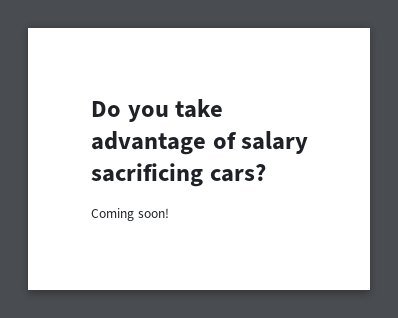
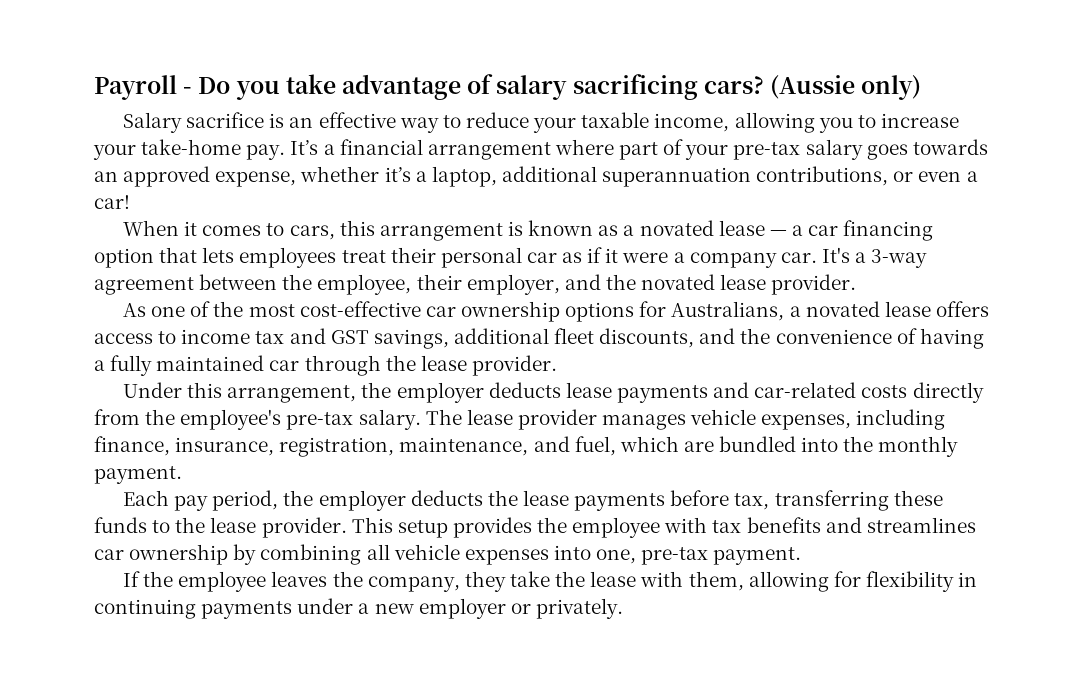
(91, 109) none -> [94,75,193,100] Payroll -
[91,208,169,221] // Coming soon! -> [770,75,922,100] [123,112,959,133] [93,139,988,160] [94,166,978,187] [94,195,130,209] [123,220,934,241] [94,247,928,268] [94,274,857,295] [123,301,989,322] [94,328,984,349] [94,355,557,376] [123,382,984,403] [94,409,946,430] [94,436,959,457] [94,466,182,484] [123,490,943,511] [94,517,976,538] [94,544,802,565] [123,571,978,592] [94,598,623,619] (Aussie only) // Salary sacrifice is an effective way to reduce your taxable income, allowing you to increase your take-home pay. It’s a financial arrangement where part of your pre-tax salary goes towards an approved expense, whether it’s a laptop, additional superannuation contributions, or even a car! // When it comes to cars, this arrangement is known as a novated lease — a car financing option that lets employees treat their personal car as if it were a company car. It's a 3-way agreement between the employee, their employer, and the novated lease provider. // As one of the most cost-effective car ownership options for Australians, a novated lease offers access to income tax and GST savings, additional fleet discounts, and the convenience of having a fully maintained car through the lease provider. // Under this arrangement, the employer deducts lease payments and car-related costs directly from the employee's pre-tax salary. The lease provider manages vehicle expenses, including finance, insurance, registration, maintenance, and fuel, which are bundled into the monthly payment. // Each pay period, the employer deducts the lease payments before tax, transferring these funds to the lease provider. This setup provides the employee with tax benefits and streamlines car ownership by combining all vehicle expenses into one, pre-tax payment. // If the employee leaves the company, they take the lease with them, allowing for flexibility in continuing payments under a new employer or privately.

